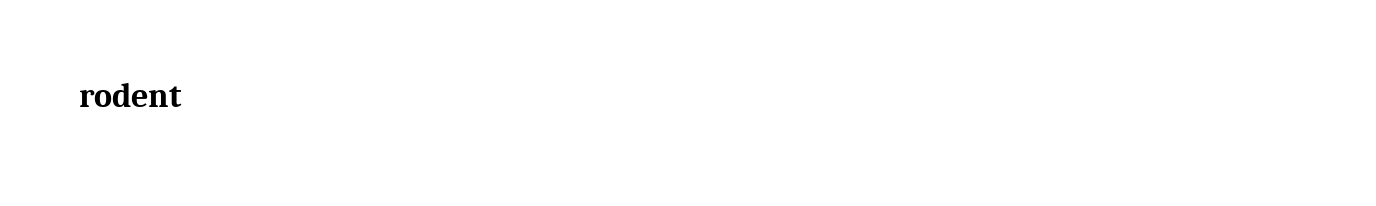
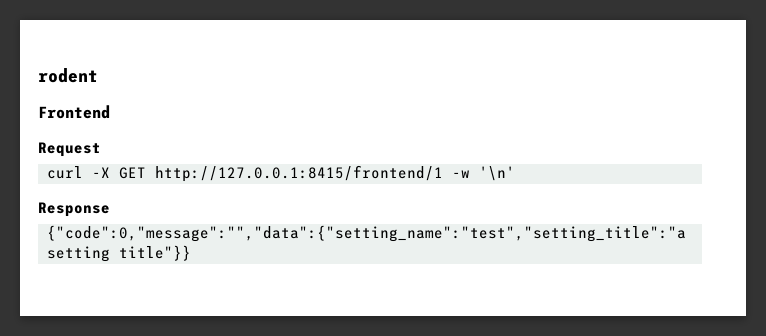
(182, 94) none -> [38,105,110,119] [38,142,101,157] [47,165,515,182] [38,202,110,217] [47,225,686,242] [47,245,191,262] // Frontend // Request // curl -X GET http://127.0.0.1:8415/frontend/1 -w '\n' // Response // {"code":0,"message":"","data":{"setting_name":"test","setting_title":"a setting title"}}

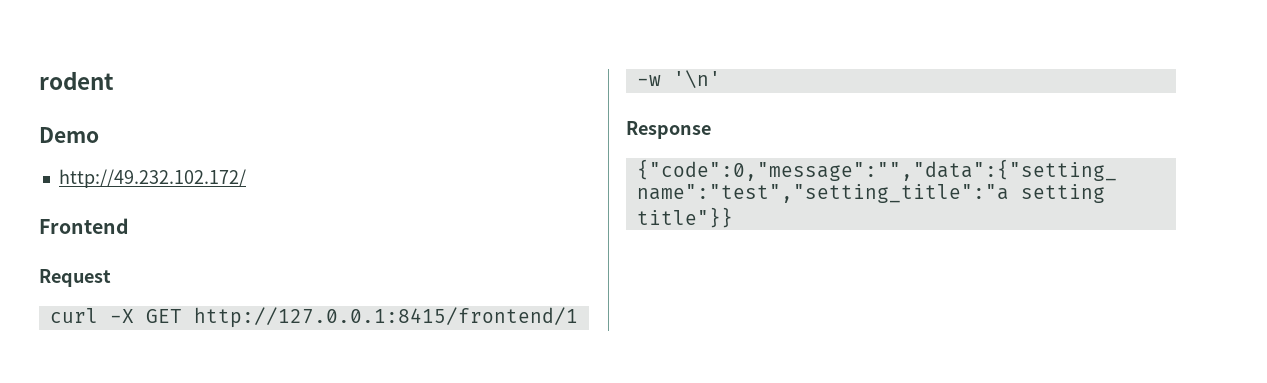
(98, 75) none -> [39,127,99,143] [58,169,246,188] // Demo // http://49.232.102.172/

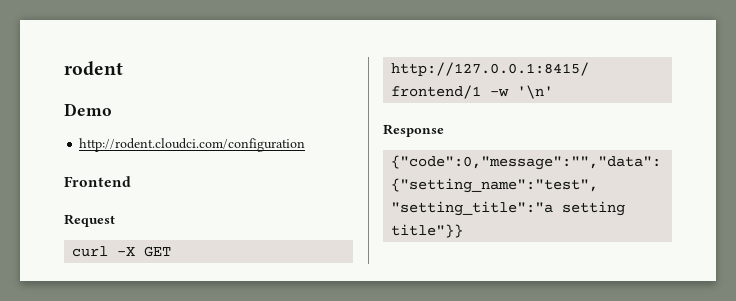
[58,169,246,188] http://49.232.102.172/ -> [79,138,306,152] http://rodent.cloudci.com/configuration

